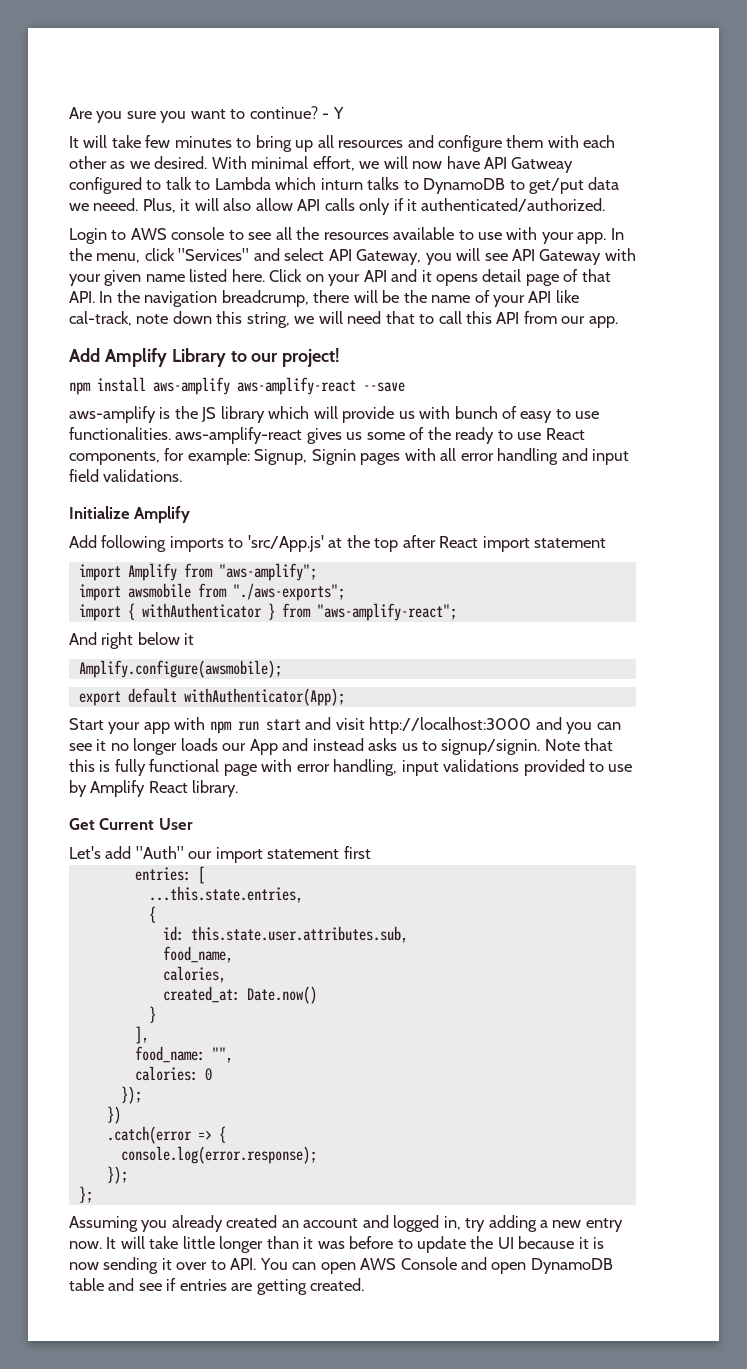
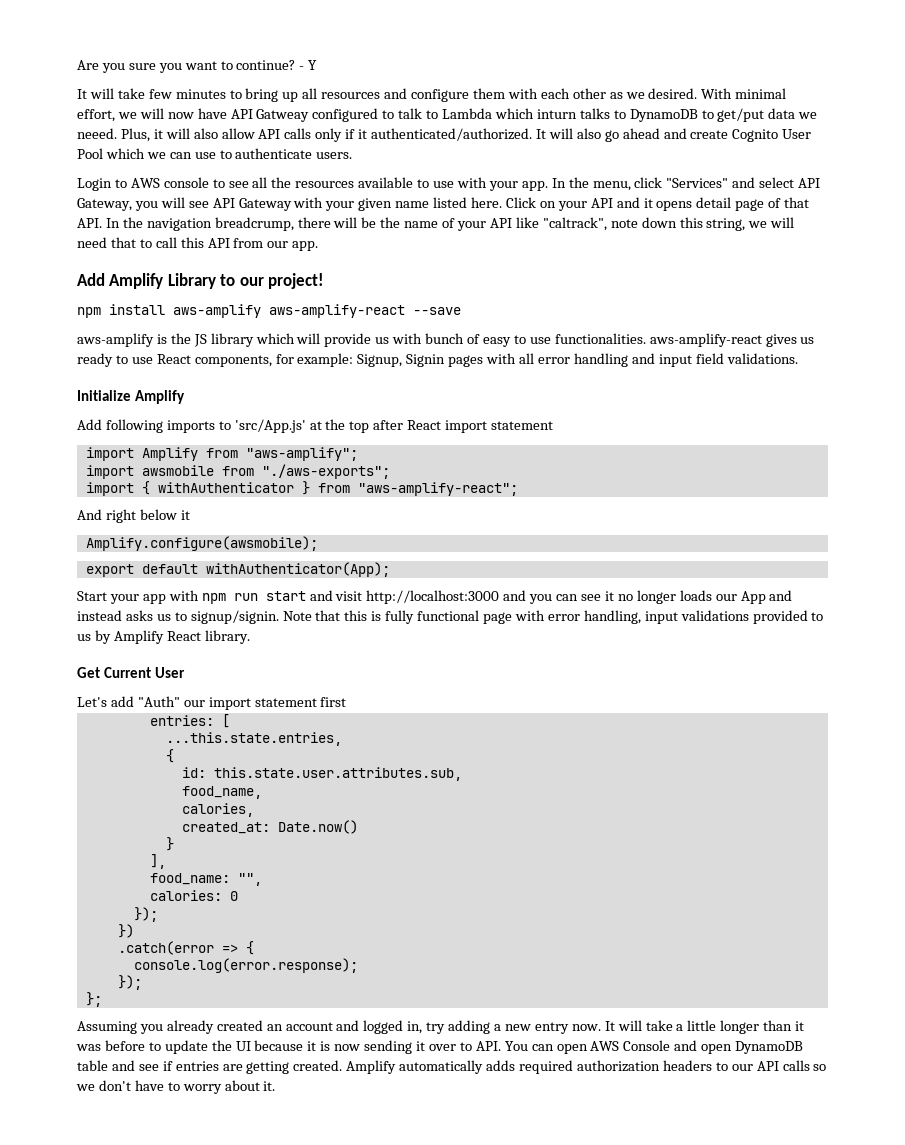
(606, 205) none -> [535,128,812,142] [77,148,353,159] It will also go ahead and create Cognito User Pool which we can use to authenticate users.
[69,311,132,326] cal-track, -> [542,217,607,231] "caltrack",
[366,427,451,440] some of the -> (815, 340) none
[608,764,633,772] use -> [77,634,91,641] us
(179, 1242) none -> [676,1024,684,1031] a
(365, 1284) none -> [346,1060,827,1074] [76,1080,276,1094] Amplify automatically adds required authorization headers to our API calls so we don't have to worry about it.

